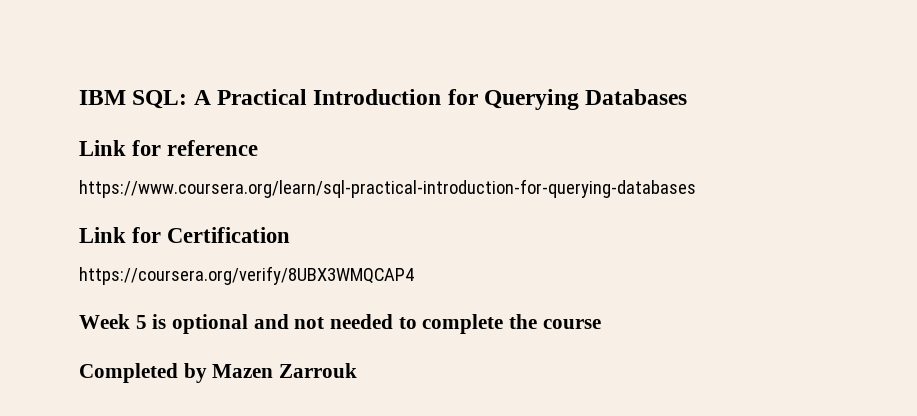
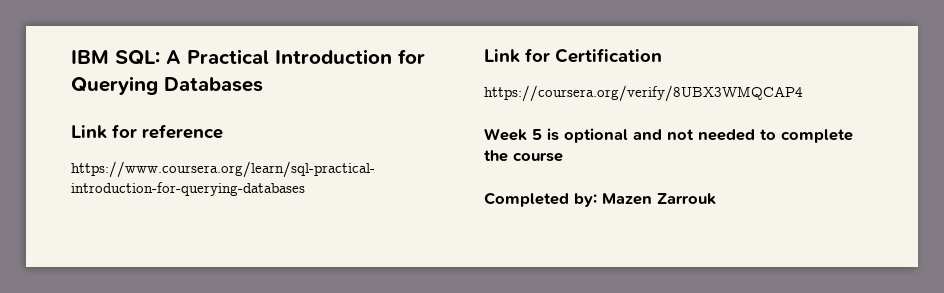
[183,363,207,383] by -> [574,193,597,207] by:

